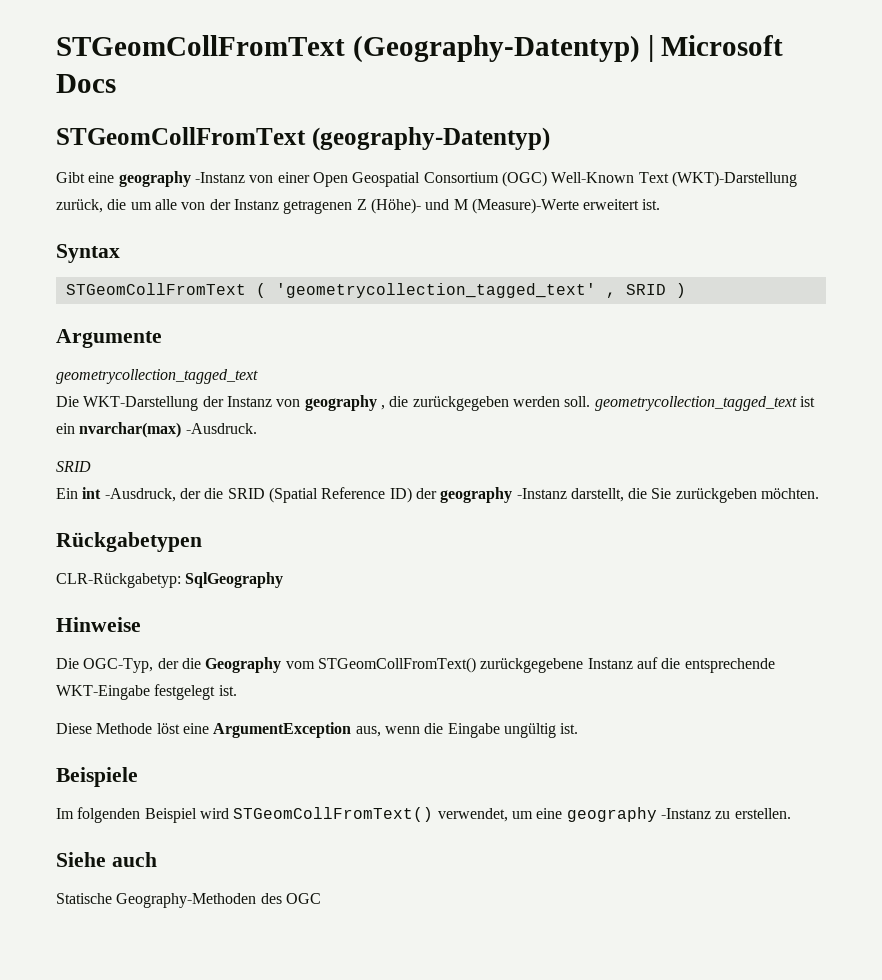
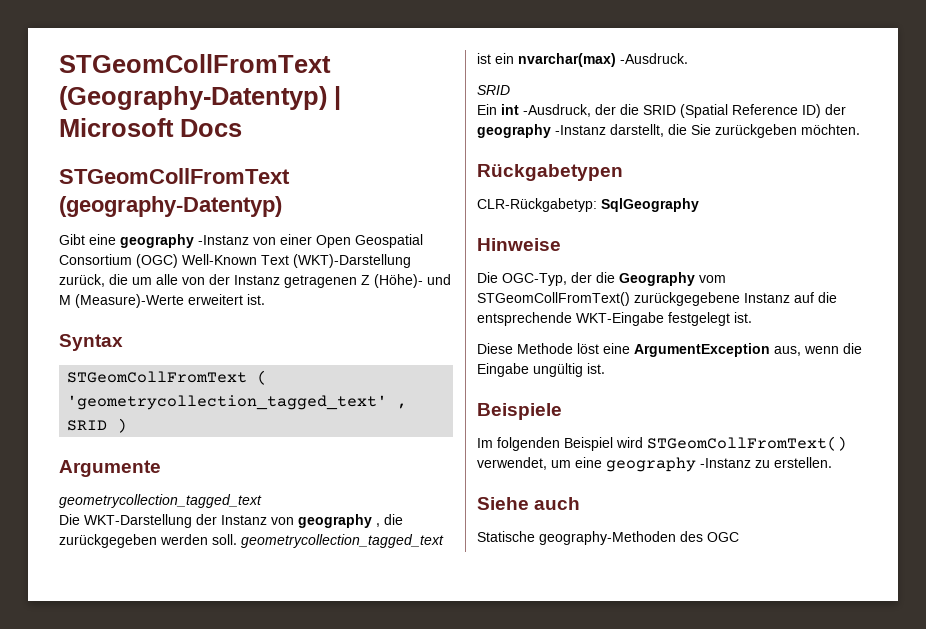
[116,893,257,908] Geography-Methoden -> [539,531,676,545] geography-Methoden

